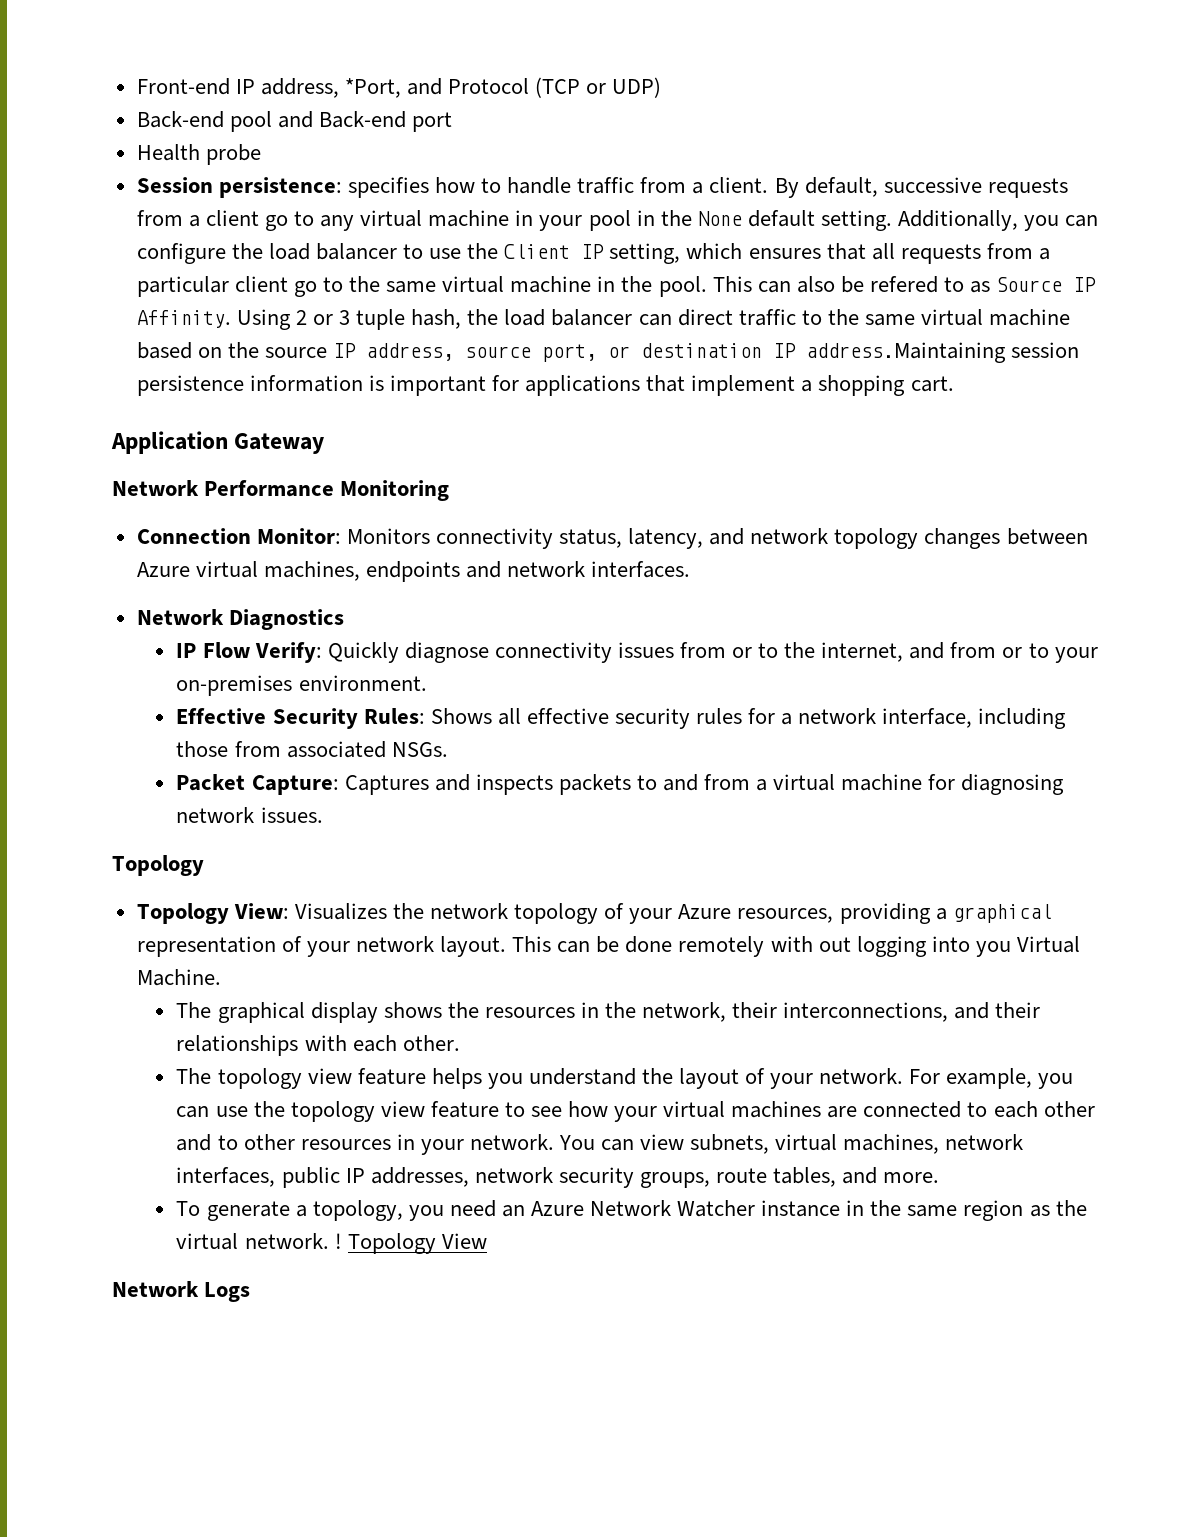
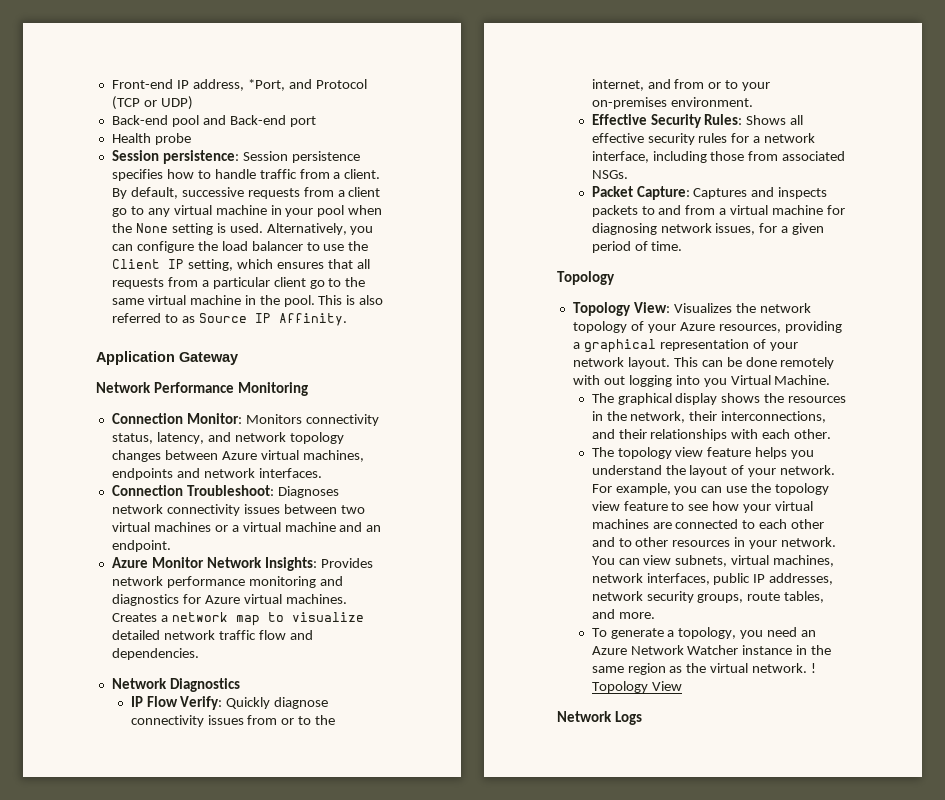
(342, 187) none -> [242,151,360,163] Session persistence
[636,210,655,226] in -> [348,205,383,215] when
[747,210,1018,231] default setting. Additionally, -> [171,223,347,235] setting is used. Alternatively,
[757,276,938,293] can also be refered -> [346,295,384,305] [111,313,161,323] is also referred
[236,309,1071,330] [136,342,1080,363] [136,375,954,396] Using 2 or 3 tuple hash, the load balancer can direct traffic to the same virtual machine based on the source IP address, source port, or destination IP address.Maintaining session persistence information is important for applications that implement a shopping cart. -> (347, 319) none
(691, 569) none -> [111,485,339,498] [111,504,365,516] [111,522,382,532] [111,540,171,552] [111,557,373,571] [111,576,343,588] [111,594,347,606] [111,612,364,626] [111,630,313,640] [111,648,199,660] // Connection Troubleshoot: Diagnoses network connectivity issues between two virtual machines or a virtual machine and an endpoint. // Azure Monitor Network Insights: Provides network performance monitoring and diagnostics for Azure virtual machines. Creates a network map to visualize detailed network traffic flow and dependencies.
[260,807,323,823] issues. -> [715,223,825,235] [591,241,683,253] issues, for a given period of time.

